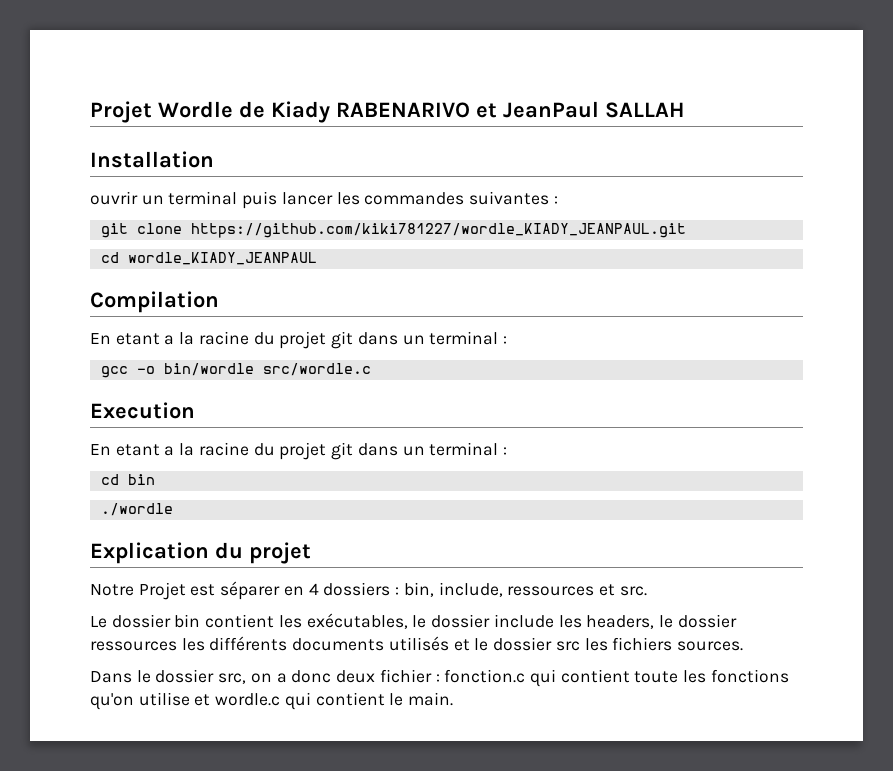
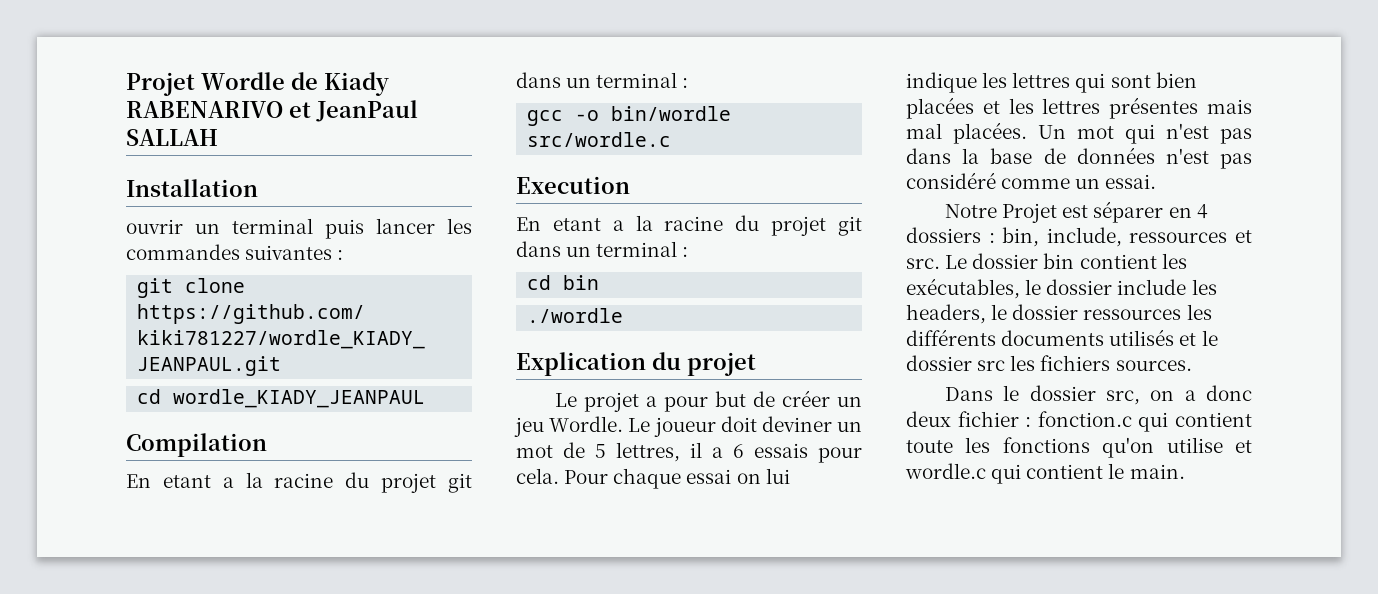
(311, 553) none -> [555,390,862,412] [514,416,862,437] [516,442,862,463] [516,468,790,489] [906,72,1197,93] [906,97,1252,119] [906,122,1252,144] [906,147,1252,169] [906,172,1157,189] // Le projet a pour but de créer un jeu Wordle. Le joueur doit deviner un mot de 5 lettres, il a 6 essais pour cela. Pour chaque essai on lui indique les lettres qui sont bien placées et les lettres présentes mais mal placées. Un mot qui n'est pas dans la base de données n'est pas considéré comme un essai.
(647, 591) // -> (940, 263) none

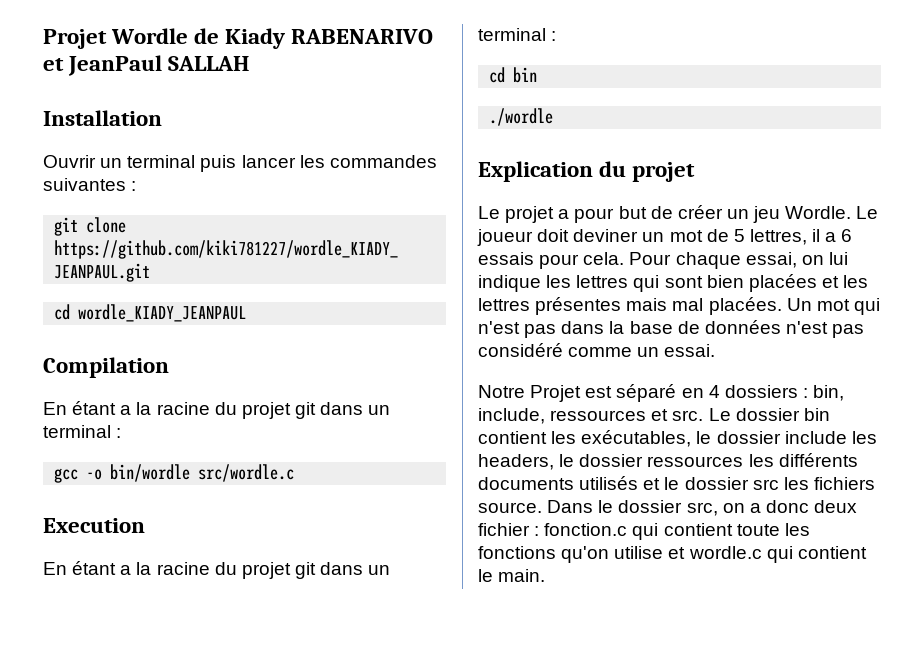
[126,219,183,234] ouvrir -> [43,155,96,168] Ouvrir
[162,475,211,488] etant -> [72,401,117,415] étant
[552,218,601,231] etant -> [72,561,117,575] étant
[686,469,732,484] essai -> [745,252,797,268] essai,
[1093,201,1164,223] séparer -> [616,384,677,402] séparé
[1115,360,1192,371] sources. // -> [478,502,542,513] source.

